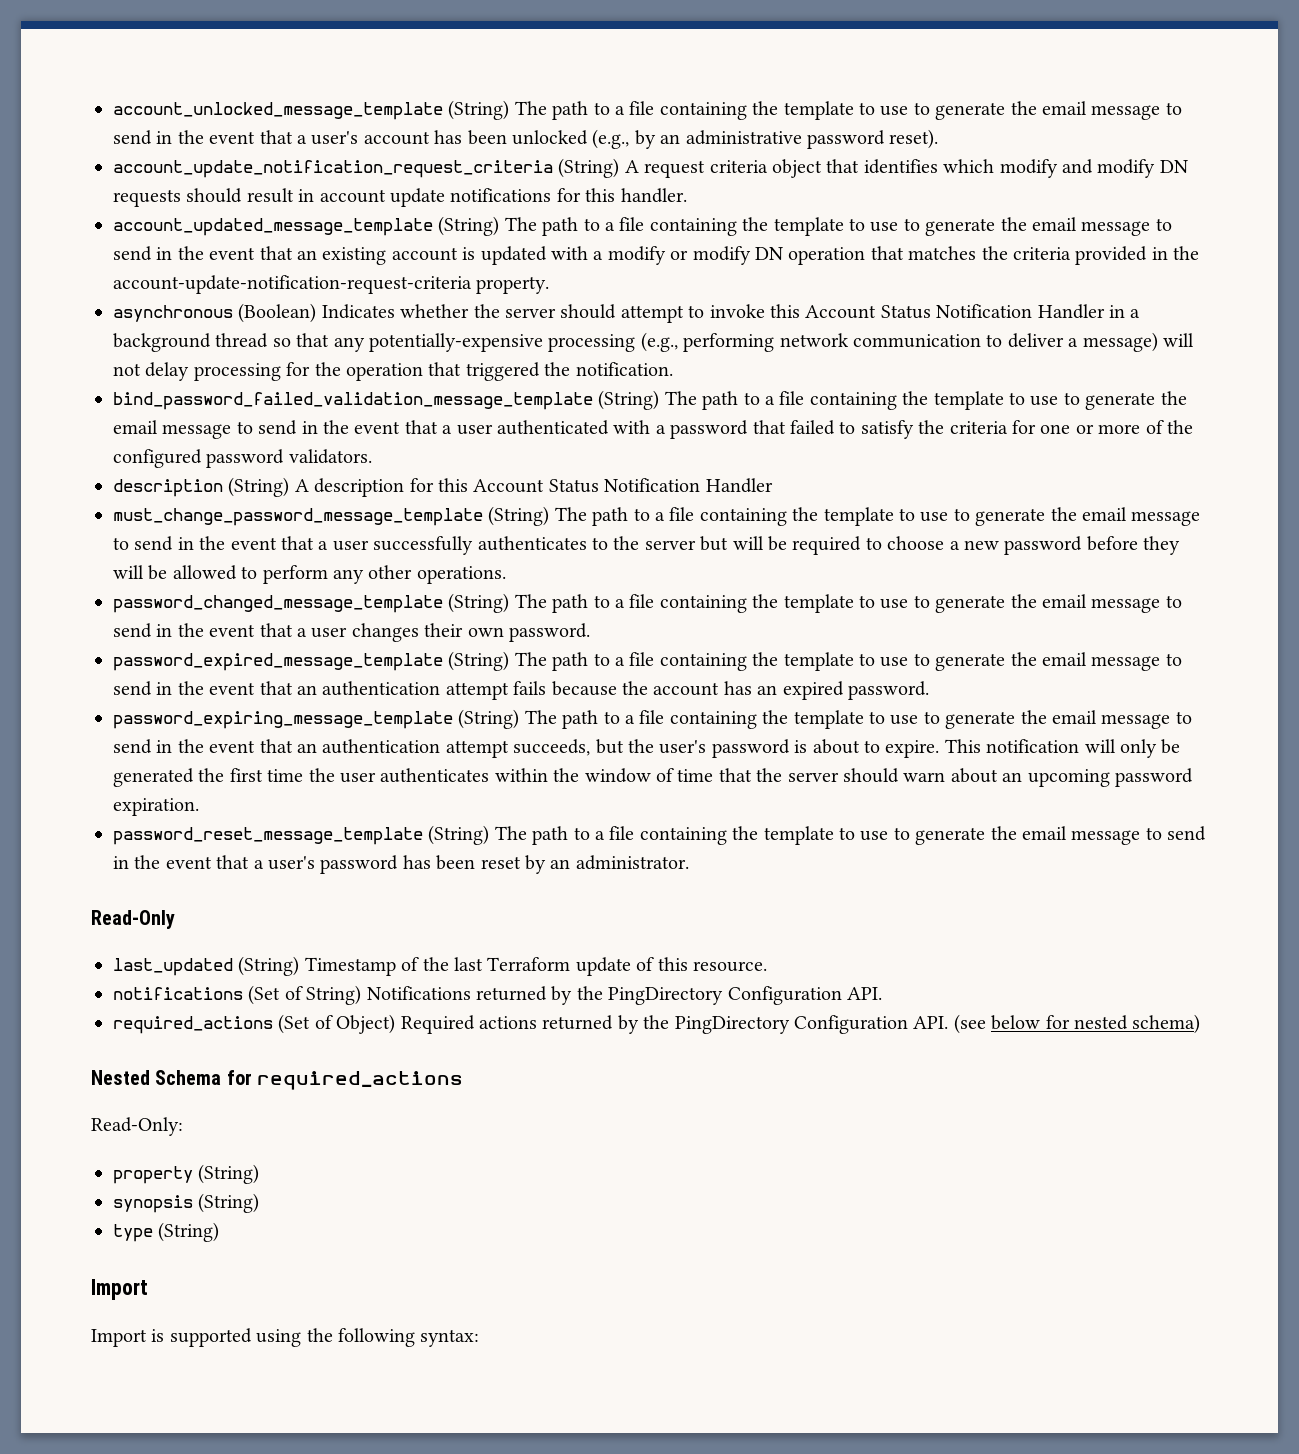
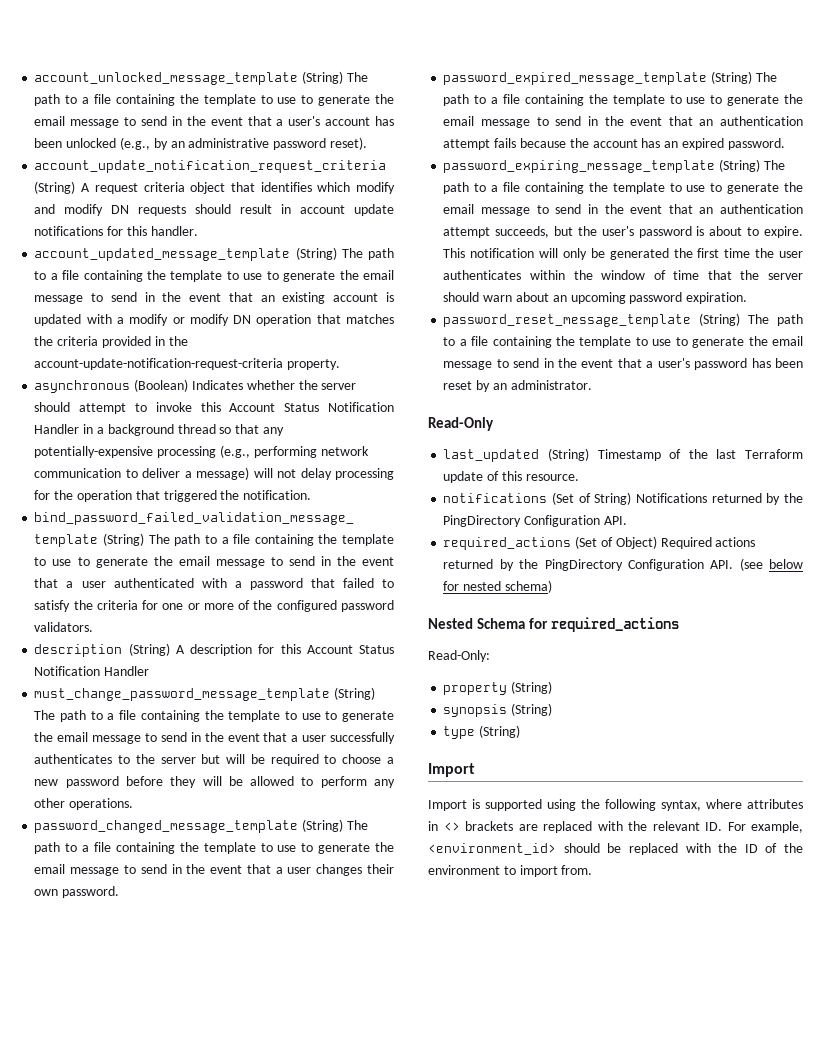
[420,1329,480,1347] syntax: -> [661,799,803,811] [428,821,803,833] [428,843,803,855] [428,865,593,877] syntax, where attributes in <> brackets are replaced with the relevant ID. For example, <environment_id> should be replaced with the ID of the environment to import from.

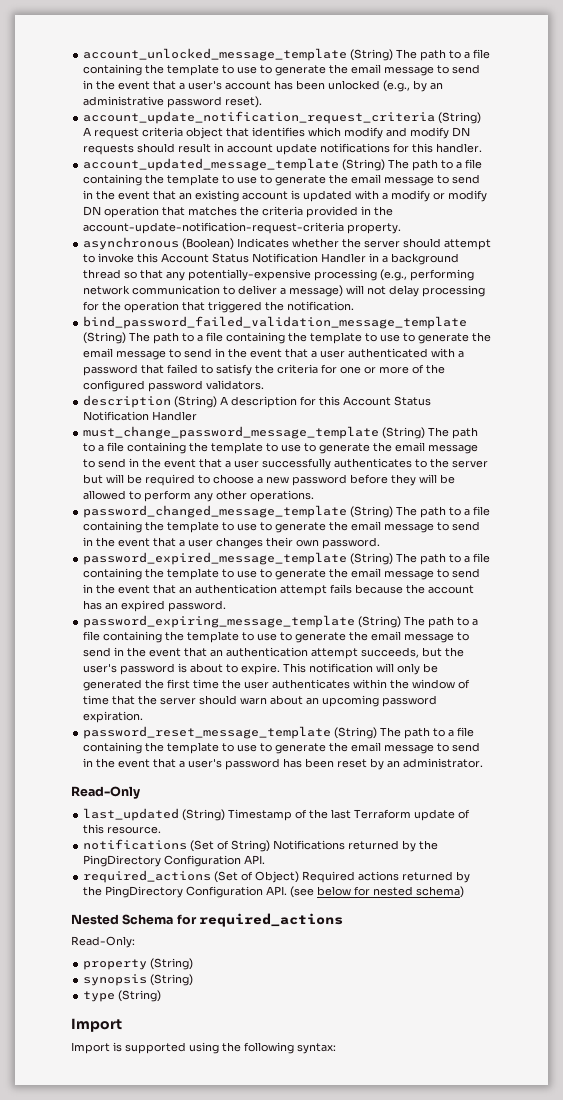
[661,799,803,811] [428,821,803,833] [428,843,803,855] [428,865,593,877] syntax, where attributes in <> brackets are replaced with the relevant ID. For example, <environment_id> should be replaced with the ID of the environment to import from. -> [297,1043,336,1054] syntax:

